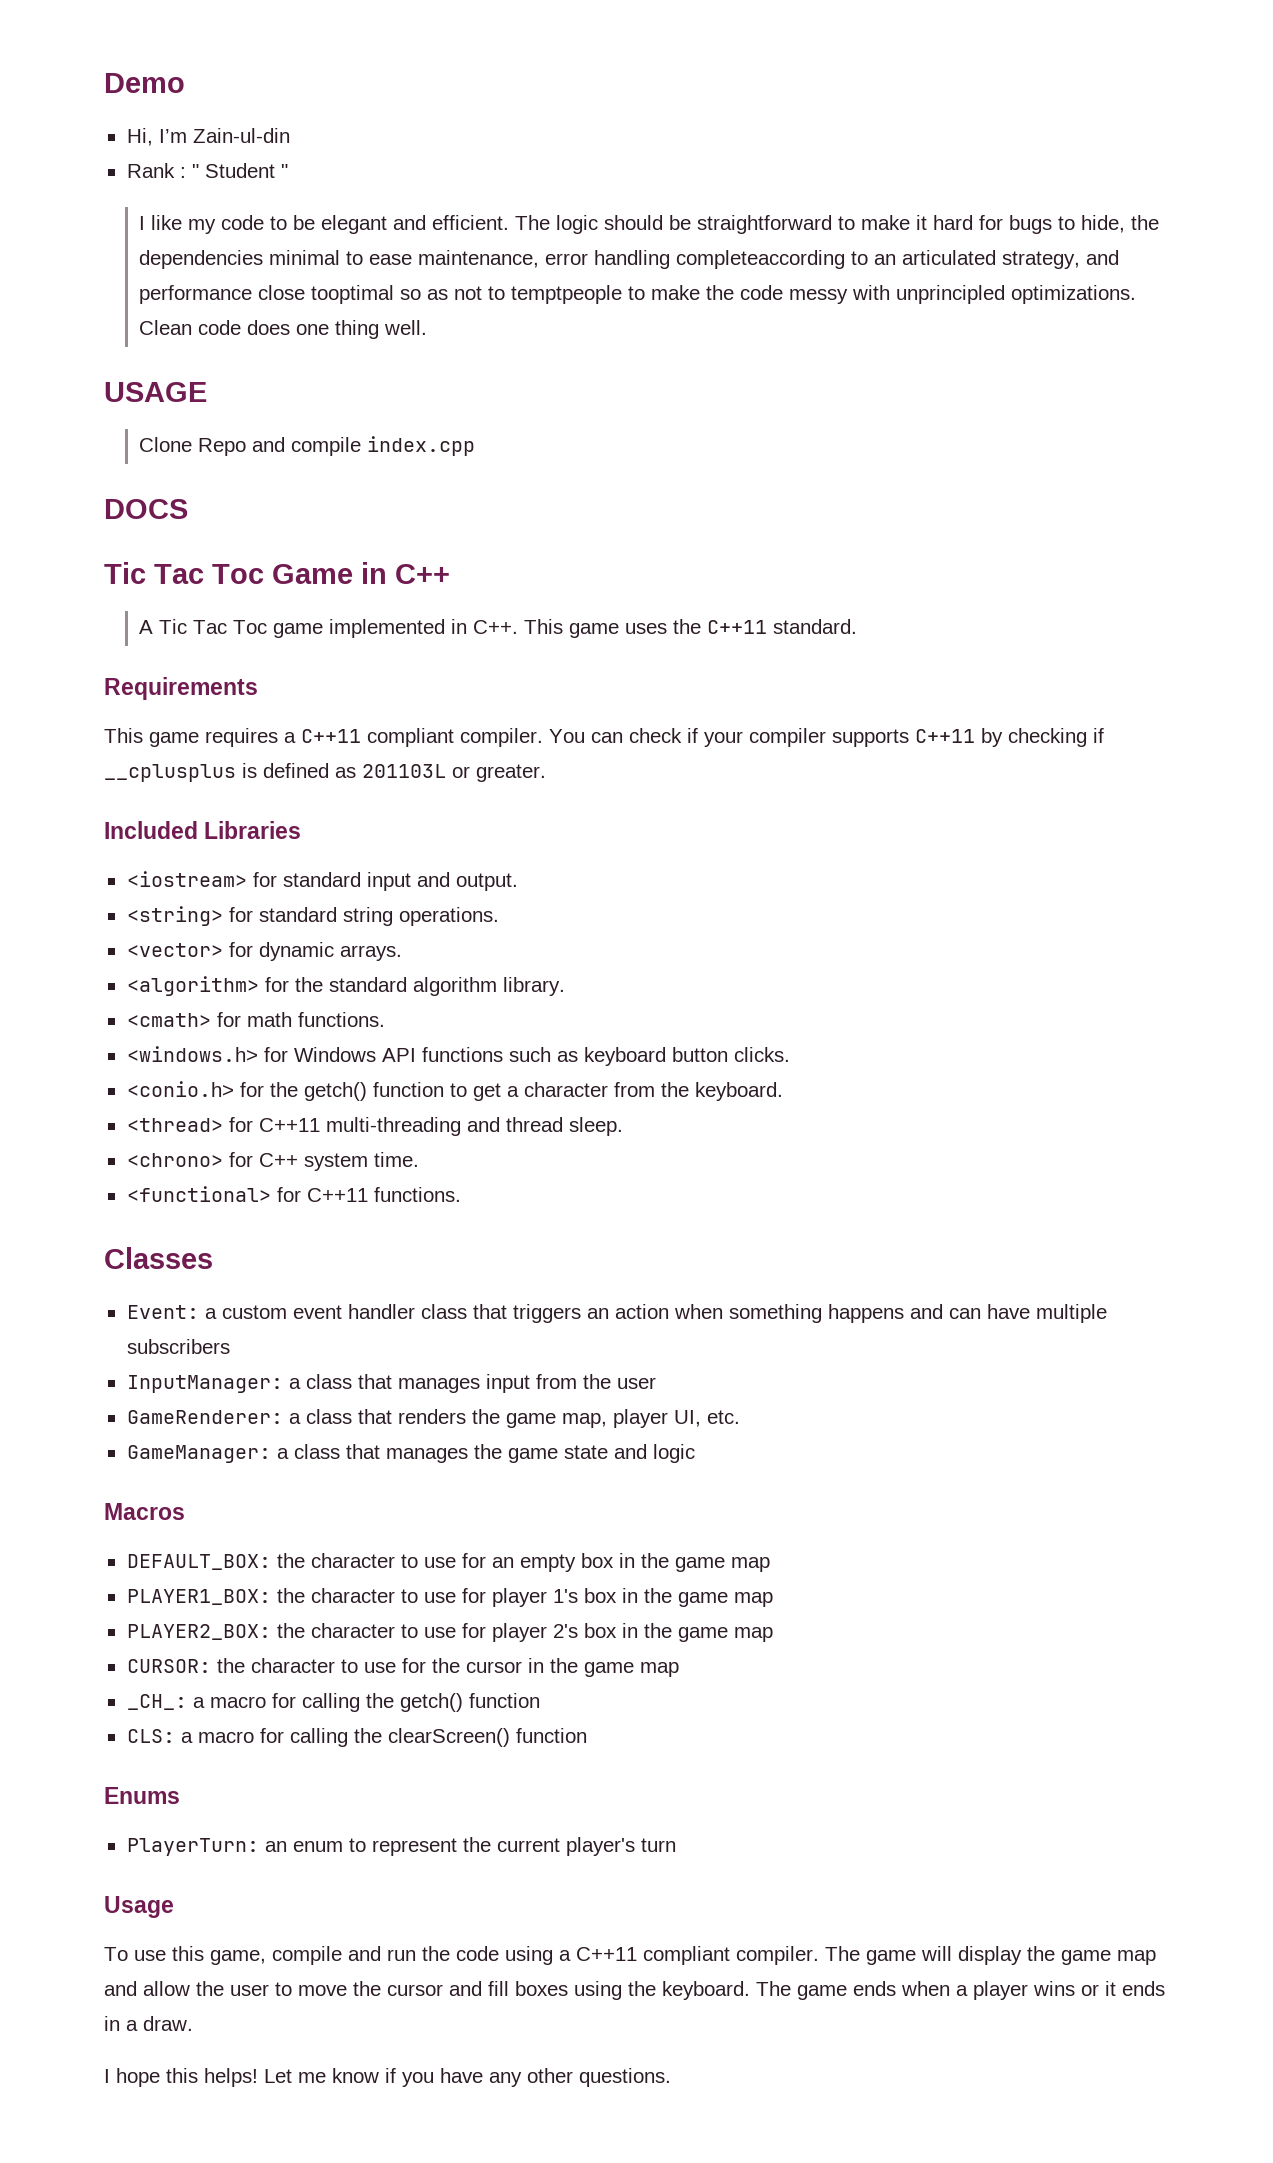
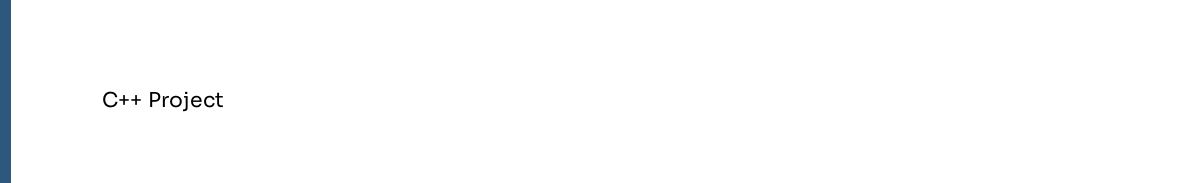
[104,73,185,93] [126,128,290,146] [126,163,288,178] [138,215,1159,234] [138,250,1119,269] [138,285,1136,304] [138,320,427,339] [104,382,207,402] [138,436,475,456] [104,499,188,519] [104,562,450,584] [138,619,857,638] [104,677,258,700] [104,728,1104,747] [104,763,546,782] [104,821,302,839] [126,871,518,891] [126,906,499,926] [126,942,402,961] [126,976,565,996] [126,1012,385,1027] [126,1046,790,1066] [126,1081,783,1101] [126,1117,623,1136] [126,1152,419,1171] [126,1186,461,1202] [104,1247,213,1269] [126,1304,1107,1323] [126,1339,230,1354] [126,1374,656,1393] [126,1409,740,1428] [126,1444,695,1463] [104,1503,185,1520] [126,1553,770,1572] [126,1588,773,1607] [126,1623,773,1642] [126,1658,679,1677] [126,1693,540,1712] [126,1728,587,1747] [104,1787,180,1804] [126,1837,676,1856] [104,1896,174,1918] [104,1946,1156,1965] [104,1981,1165,2000] [104,2016,193,2031] [104,2068,671,2087] Demo // Hi, I’m Zain-ul-din // Rank : " Student " // I like my code to be elegant and efficient. The logic should be straightforward to make it hard for bugs to hide, the dependencies minimal to ease maintenance, error handling completeaccording to an articulated strategy, and performance close tooptimal so as not to temptpeople to make the code messy with unprincipled optimizations. Clean code does one thing well. // USAGE // Clone Repo and compile index.cpp // DOCS // Tic Tac Toc Game in C++ // A Tic Tac Toc game implemented in C++. This game uses the C++11 standard. // Requirements // This game requires a C++11 compliant compiler. You can check if your compiler supports C++11 by checking if __cplusplus is defined as 201103L or greater. // Included Libraries // <iostream> for standard input and output. // <string> for standard string operations. // <vector> for dynamic arrays. // <algorithm> for the standard algorithm library. // <cmath> for math functions. // <windows.h> for Windows API functions such as keyboard button clicks. // <conio.h> for the getch() function to get a character from the keyboard. // <thread> for C++11 multi-threading and thread sleep. // <chrono> for C++ system time. // <functional> for C++11 functions. // Classes // Event: a custom event handler class that triggers an action when something happens and can have multiple subscribers // InputManager: a class that manages input from the user // GameRenderer: a class that renders the game map, player UI, etc. // GameManager: a class that manages the game state and logic // Macros // DEFAULT_BOX: the character to use for an empty box in the game map // PLAYER1_BOX: the character to use for player 1's box in the game map // PLAYER2_BOX: the character to use for player 2's box in the game map // CURSOR: the character to use for the cursor in the game map // _CH_: a macro for calling the getch() function // CLS: a macro for calling the clearScreen() function // Enums // PlayerTurn: an enum to represent the current player's turn // Usage // To use this game, compile and run the code using a C++11 compliant compiler. The game will display the game map and allow the user to move the cursor and fill boxes using the keyboard. The game ends when a player wins or it ends in a draw. // I hope this helps! Let me know if you have any other questions. -> [102,91,224,112] C++ Project

